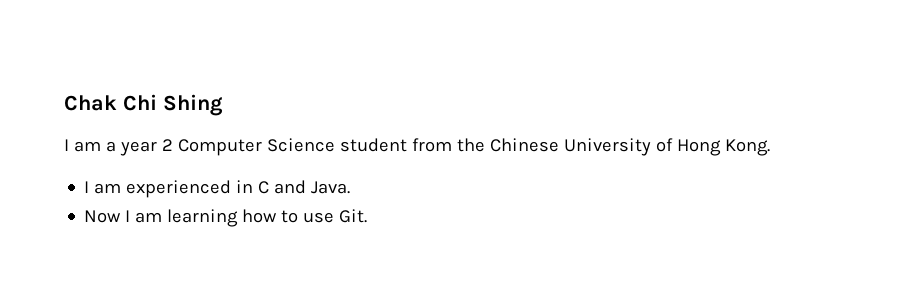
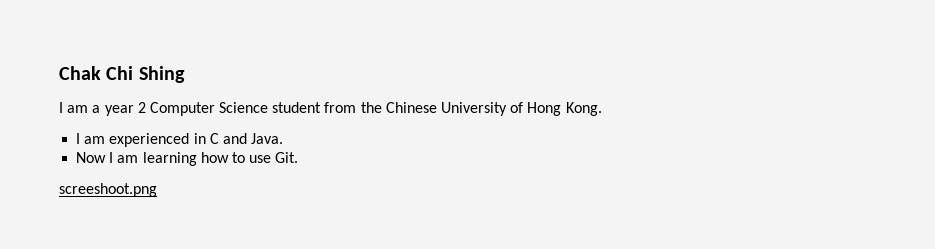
(368, 216) none -> [59,183,157,197] // screeshoot.png

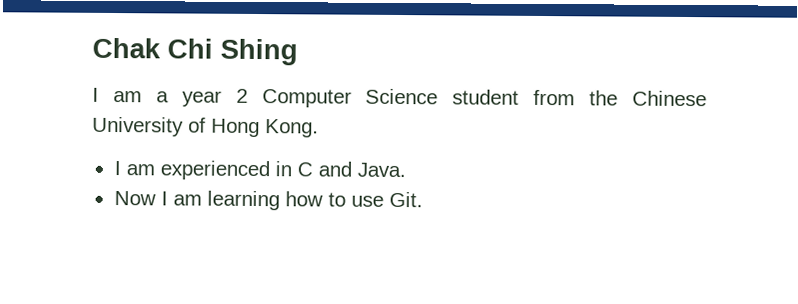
[59,183,157,197] // screeshoot.png -> (423, 199) none

